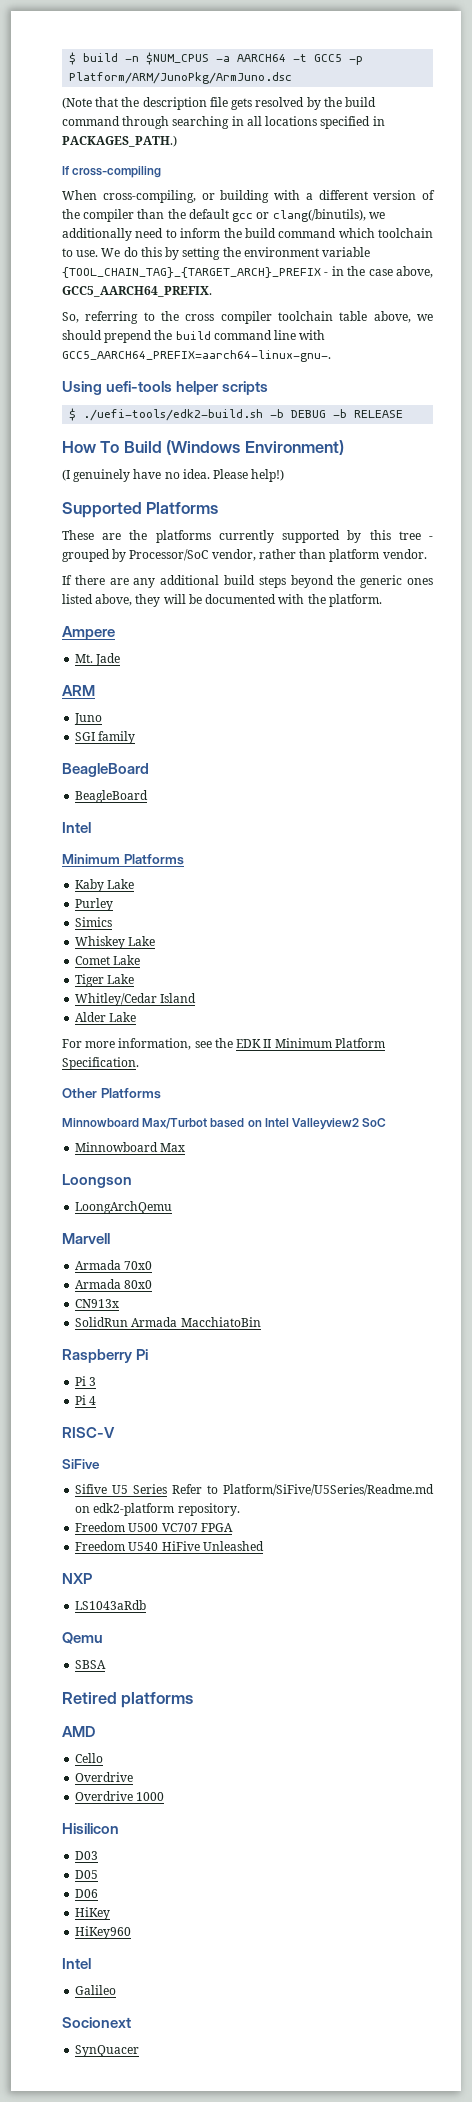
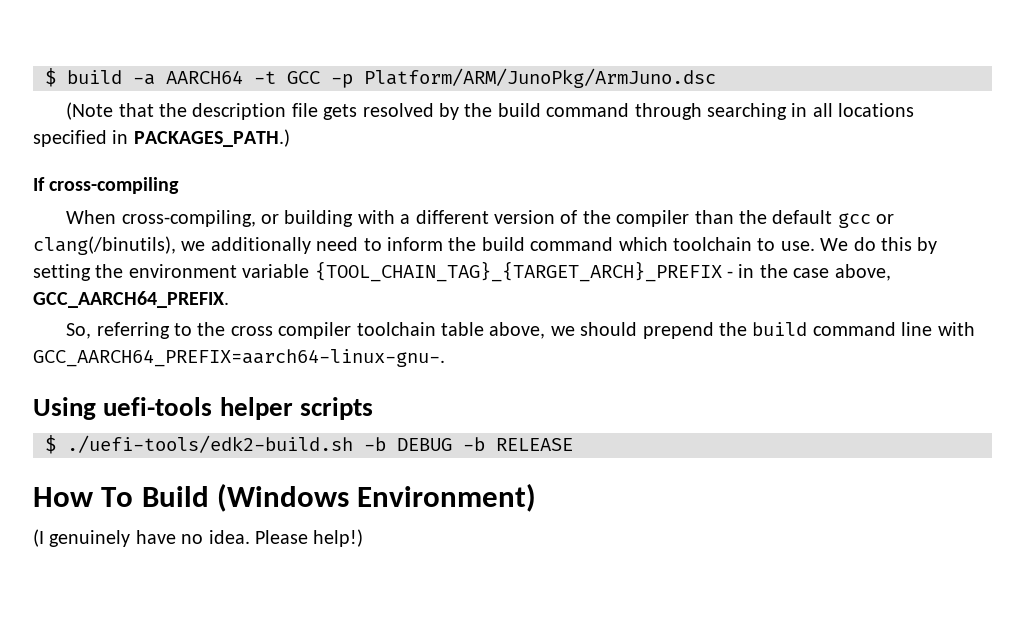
[125,52,210,65] -n $NUM_CPUS -> (122, 77) none
[314,54,343,62] GCC5 -> [287,71,320,84] GCC
[62,286,212,297] GCC5_AARCH64_PREFIX. -> [33,291,229,308] GCC_AARCH64_PREFIX.
[62,350,331,362] GCC5_AARCH64_PREFIX=aarch64-linux-gnu-. -> [33,349,445,367] GCC_AARCH64_PREFIX=aarch64-linux-gnu-.
[62,502,219,518] [62,530,433,543] [62,549,427,562] [62,575,434,588] [62,594,382,607] [62,626,115,640] [75,653,121,666] [62,685,95,696] [74,713,103,725] [75,731,136,744] [62,763,149,777] [75,790,149,803] [62,822,91,833] [62,854,184,865] [75,879,135,892] [75,898,114,911] [75,917,113,927] [75,936,156,949] [75,955,141,965] [75,974,135,987] [75,993,197,1006] [75,1012,137,1022] [62,1038,385,1050] [62,1057,139,1070] [62,1088,161,1099] [62,1118,387,1130] [75,1142,186,1152] [62,1174,132,1188] [75,1201,173,1214] [62,1233,110,1244] [75,1260,153,1270] [75,1279,153,1289] [75,1299,120,1308] [75,1317,261,1327] [62,1349,149,1363] [75,1376,97,1386] [75,1395,97,1405] [62,1427,115,1438] [62,1459,100,1469] [75,1484,435,1496] [75,1503,240,1516] [75,1522,233,1532] [75,1541,264,1551] [62,1573,92,1584] [75,1600,147,1610] [62,1632,103,1644] [75,1660,107,1669] [62,1692,194,1708] [62,1726,95,1737] [75,1753,104,1763] [75,1772,134,1782] [75,1791,165,1801] [62,1823,119,1834] [75,1851,99,1860] [75,1870,99,1879] [75,1889,99,1898] [75,1907,111,1920] [75,1926,132,1939] [62,1958,91,1969] [75,1985,117,1995] [62,2017,131,2028] [75,2045,140,2057] // Supported Platforms // These are the platforms currently supported by this tree - grouped by Processor/SoC vendor, rather than platform vendor. // If there are any additional build steps beyond the generic ones listed above, they will be documented with the platform. // Ampere // Mt. Jade // ARM // Juno // SGI family // BeagleBoard // BeagleBoard // Intel // Minimum Platforms // Kaby Lake // Purley // Simics // Whiskey Lake // Comet Lake // Tiger Lake // Whitley/Cedar Island // Alder Lake // For more information, see the EDK II Minimum Platform Specification. // Other Platforms // Minnowboard Max/Turbot based on Intel Valleyview2 SoC // Minnowboard Max // Loongson // LoongArchQemu // Marvell // Armada 70x0 // Armada 80x0 // CN913x // SolidRun Armada MacchiatoBin // Raspberry Pi // Pi 3 // Pi 4 // RISC-V // SiFive // Sifive U5 Series Refer to Platform/SiFive/U5Series/Readme.md on edk2-platform repository. // Freedom U500 VC707 FPGA // Freedom U540 HiFive Unleashed // NXP // LS1043aRdb // Qemu // SBSA // Retired platforms // AMD // Cello // Overdrive // Overdrive 1000 // Hisilicon // D03 // D05 // D06 // HiKey // HiKey960 // Intel // Galileo // Socionext // SynQuacer -> (364, 538) none

